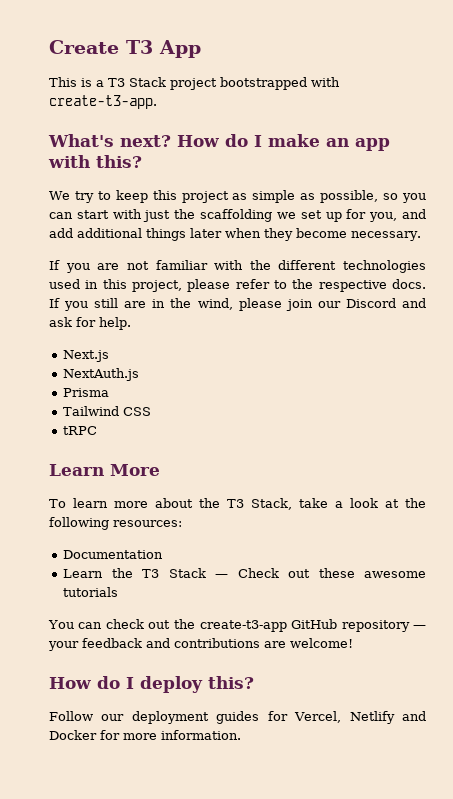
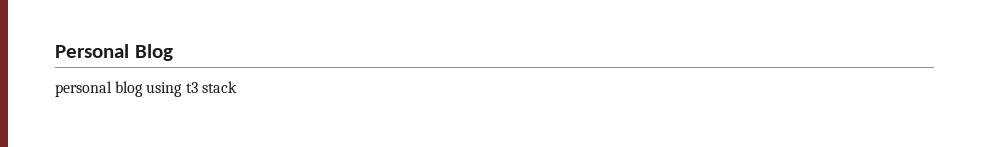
[49,40,201,58] [49,77,340,90] [49,95,157,109] [48,134,390,151] [48,155,142,168] [49,190,427,203] [49,209,426,222] [49,228,421,241] [49,260,426,273] [49,279,426,292] [49,298,426,311] [49,317,131,330] [63,350,110,362] [63,368,140,381] [63,388,110,397] [63,406,152,416] [63,426,98,435] [49,464,160,476] [49,498,426,510] [49,517,182,530] [63,550,164,559] [63,568,426,578] [63,587,119,597] [48,619,426,632] [48,638,353,651] [49,676,254,693] [49,711,426,724] [49,730,241,740] Create T3 App // This is a T3 Stack project bootstrapped with create-t3-app. // What's next? How do I make an app with this? // We try to keep this project as simple as possible, so you can start with just the scaffolding we set up for you, and add additional things later when they become necessary. // If you are not familiar with the different technologies used in this project, please refer to the respective docs. If you still are in the wind, please join our Discord and ask for help. // Next.js // NextAuth.js // Prisma // Tailwind CSS // tRPC // Learn More // To learn more about the T3 Stack, take a look at the following resources: // Documentation // Learn the T3 Stack — Check out these awesome tutorials // You can check out the create-t3-app GitHub repository — your feedback and contributions are welcome! // How do I deploy this? // Follow our deployment guides for Vercel, Netlify and Docker for more information. -> [55,44,173,61] [55,81,237,97] Personal Blog // personal blog using t3 stack

